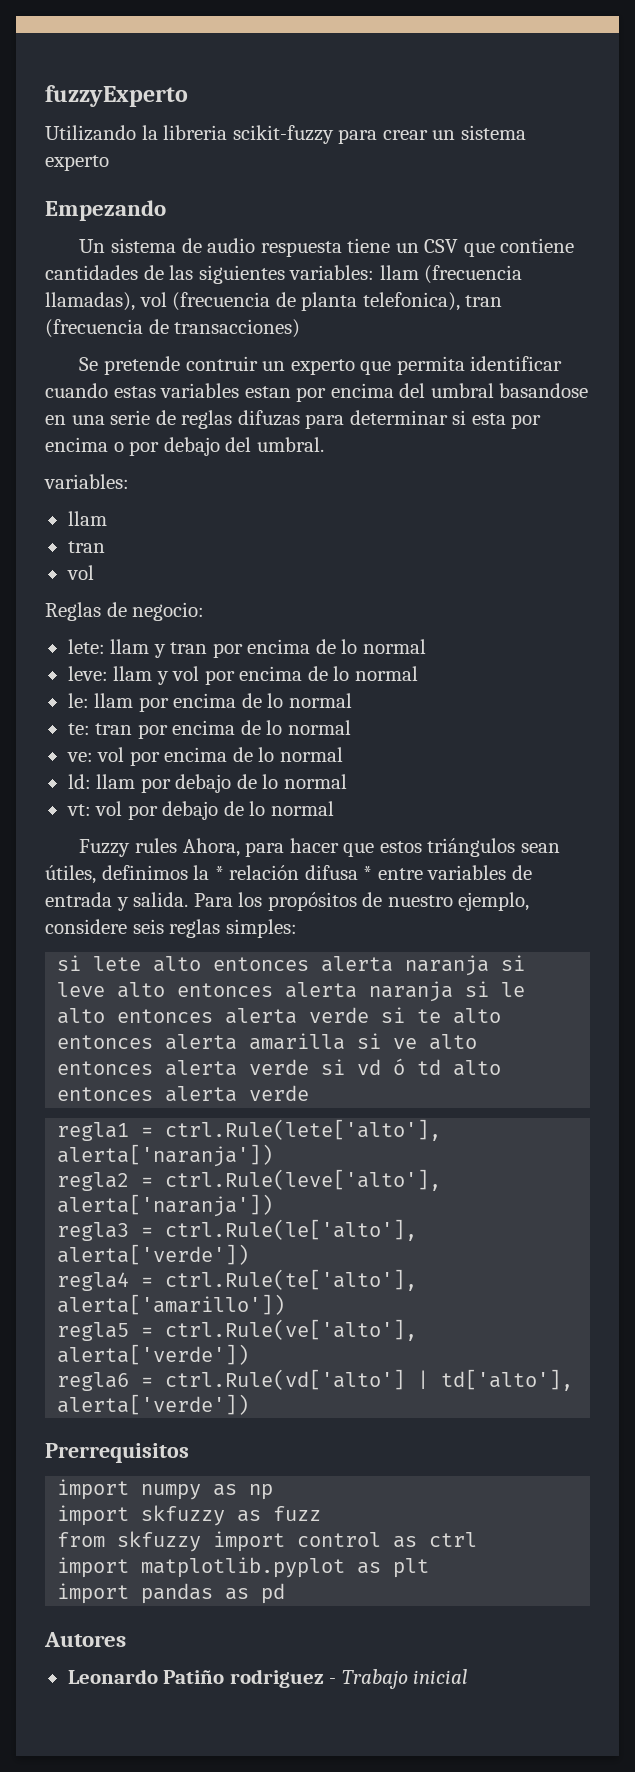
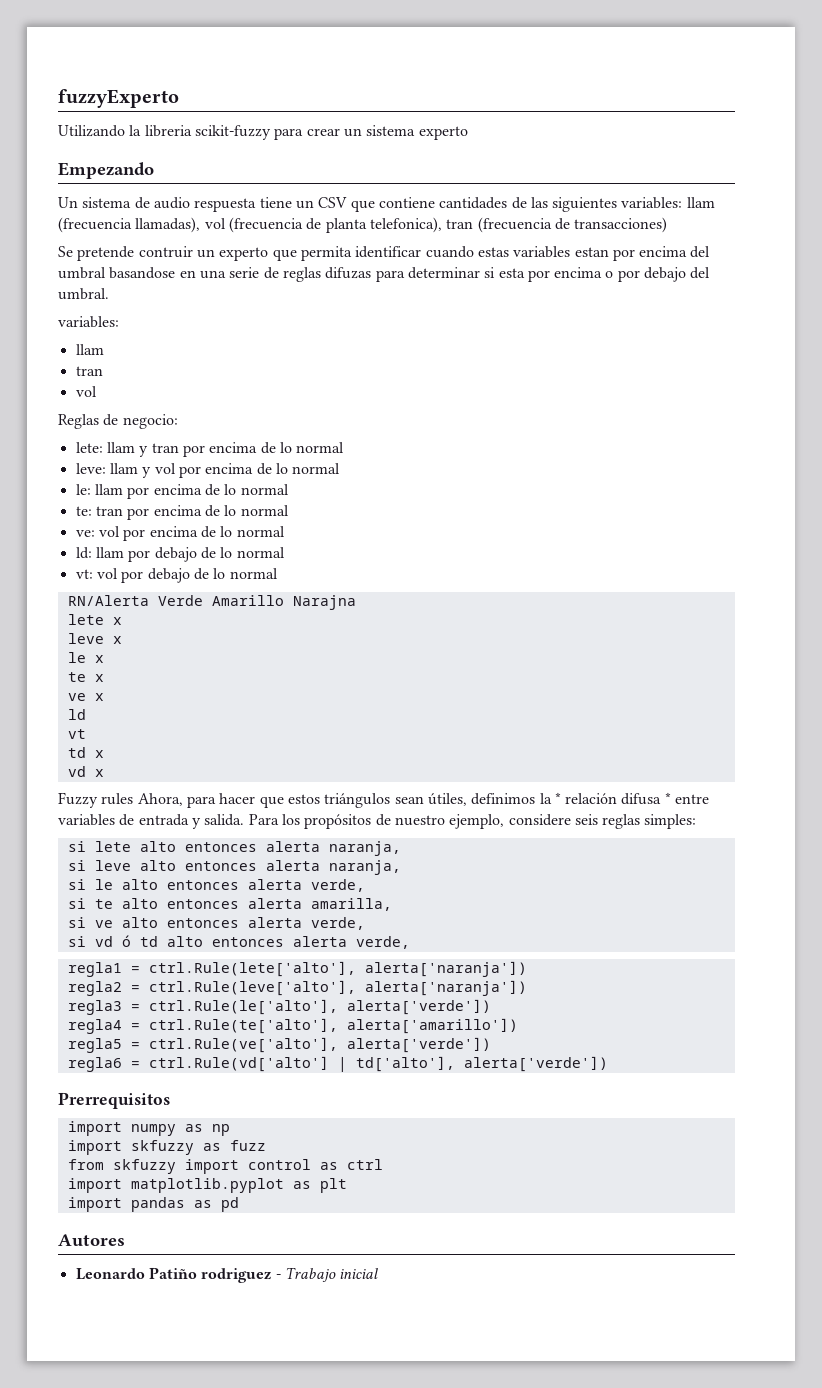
(334, 808) none -> [67,595,356,610] [67,614,122,625] [67,633,122,644] [67,652,104,663] [67,672,104,682] [67,693,104,701] [67,709,86,720] [67,729,86,739] [67,747,104,758] [67,766,104,777] // RN/Alerta Verde Amarillo Narajna // lete x // leve x // le x // te x // ve x // ld // vt // td x // vd x
[405,955,490,976] naranja -> [328,841,401,856] naranja, //
[369,981,454,1002] naranja -> [328,860,401,875] naranja, //
[309,1007,370,1023] verde -> [310,879,365,892] verde, //
[249,1033,346,1050] amarilla -> [310,898,392,911] amarilla, //
[249,1059,310,1075] verde -> [310,917,365,930] verde, //
[249,1085,310,1101] verde -> [355,936,410,949] verde,

